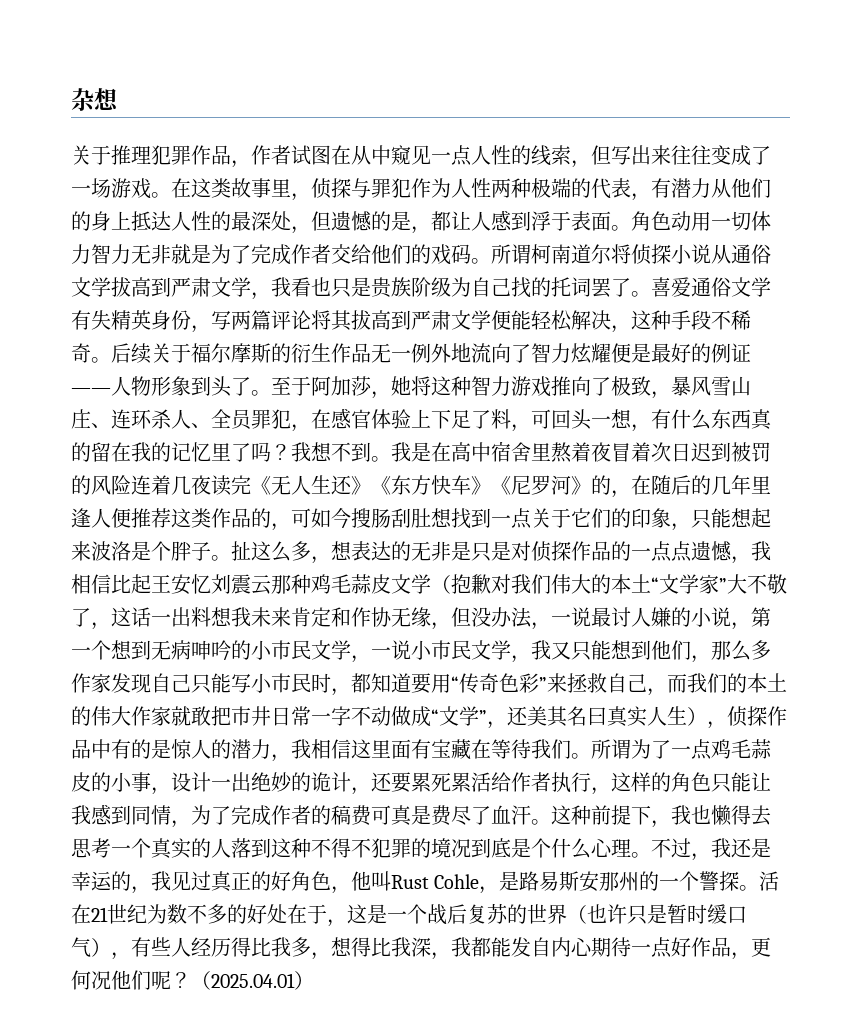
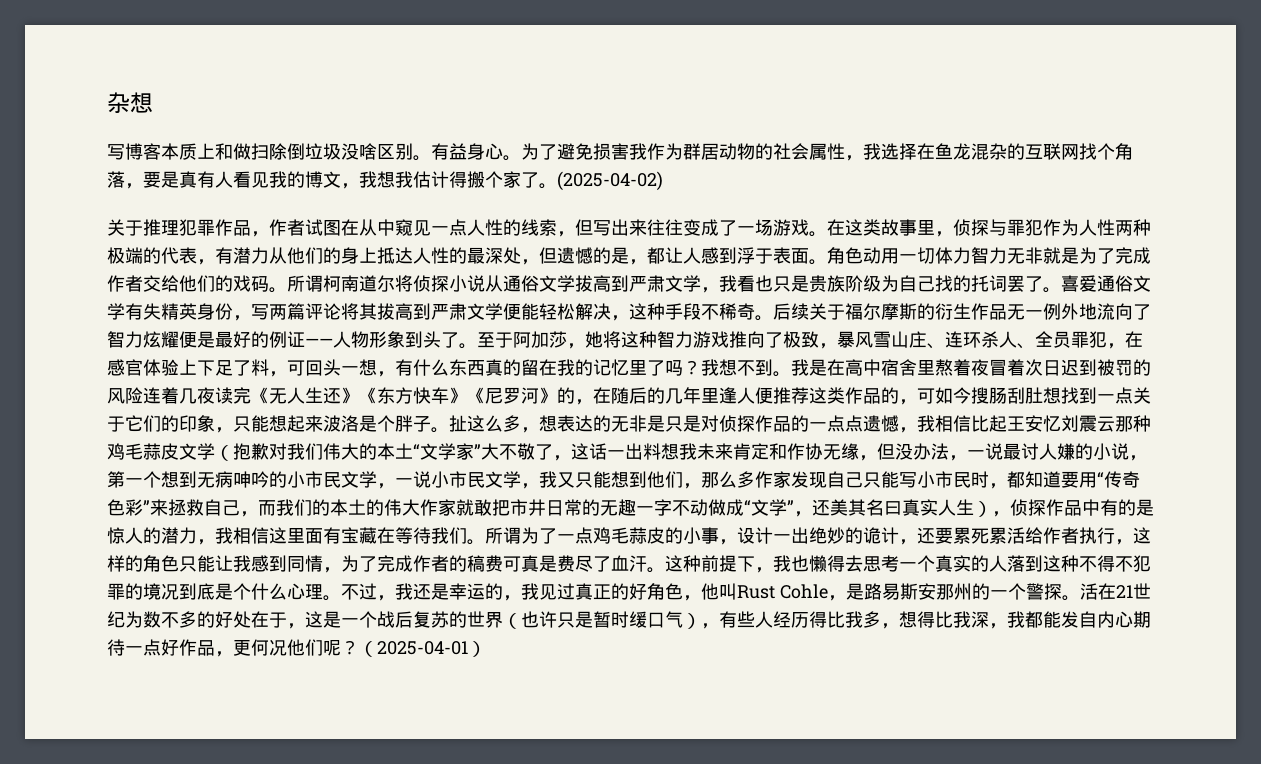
(119, 99) none -> [107,143,1133,161] [107,171,663,191] // 写博客本质上和做扫除倒垃圾没啥区别。有益身心。为了避免损害我作为群居动物的社会属性，我选择在鱼龙混杂的互联网找个角落，要是真有人看见我的博文，我想我估计得搬个家了。(2025-04-02)
(311, 716) none -> [582,499,636,516] 的无趣
[211,973,295,988] 2025.04.01 -> [377,641,468,655] 2025-04-01

